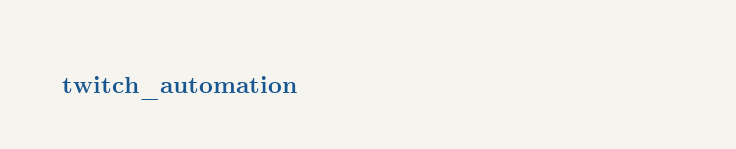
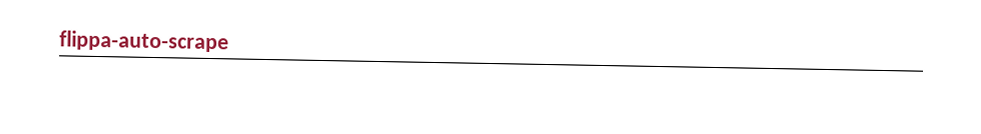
[62,76,297,100] twitch_automation -> [59,30,229,53] flippa-auto-scrape

